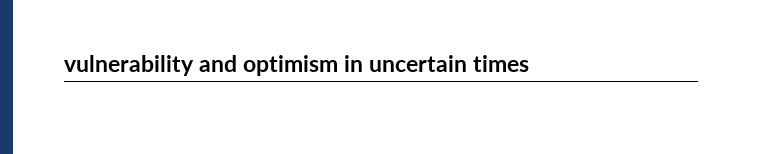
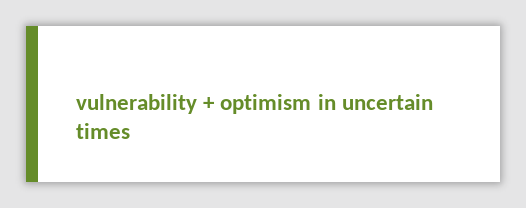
[199,55,238,72] and -> [203,97,216,110] +

